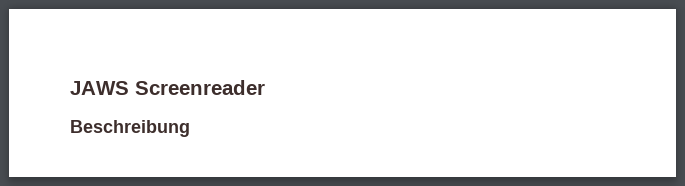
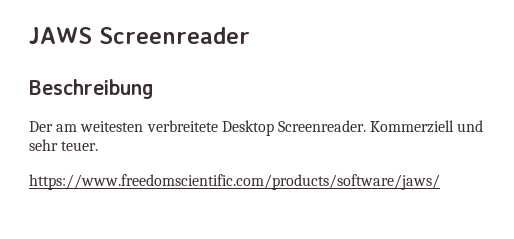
(190, 128) none -> [29,120,484,136] [29,139,99,151] [29,174,440,190] // Der am weitesten verbreitete Desktop Screenreader. Kommerziell und sehr teuer. // https://www.freedomscientific.com/products/software/jaws/

